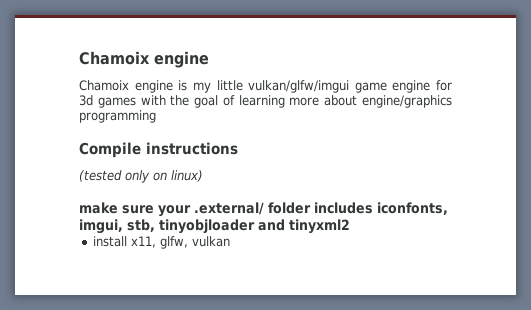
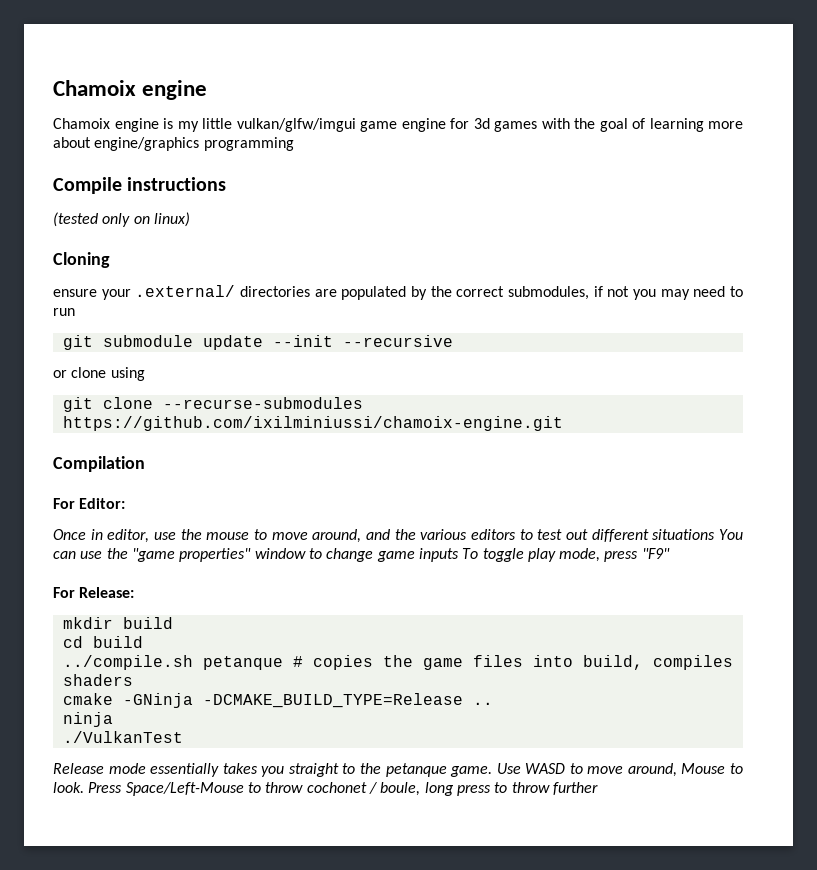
[79,202,448,217] [79,219,350,234] [92,236,230,249] make sure your .external/ folder includes iconfonts, imgui, stb, tinyobjloader and tinyxml2 // install x11, glfw, vulkan -> [53,252,110,268] [53,285,743,300] [53,308,75,316] [62,335,453,350] [53,367,145,381] [62,397,363,412] [62,416,563,431] [53,456,145,472] [53,498,126,509] [53,529,743,543] [53,548,670,562] [53,587,135,598] [62,617,173,629] [62,636,143,648] [62,655,733,670] [62,674,133,686] [62,693,493,708] [62,712,113,727] [62,731,183,743] [53,763,743,777] [53,782,598,796] Cloning // ensure your .external/ directories are populated by the correct submodules, if not you may need to run // git submodule update --init --recursive // or clone using // git clone --recurse-submodules https://github.com/ixilminiussi/chamoix-engine.git // Compilation // For Editor: // Once in editor, use the mouse to move around, and the various editors to test out different situations You can use the "game properties" window to change game inputs To toggle play mode, press "F9" // For Release: // mkdir build // cd build // ../compile.sh petanque # copies the game files into build, compiles shaders // cmake -GNinja -DCMAKE_BUILD_TYPE=Release .. // ninja // ./VulkanTest // Release mode essentially takes you straight to the petanque game. Use WASD to move around, Mouse to look. Press Space/Left-Mouse to throw cochonet / boule, long press to throw further

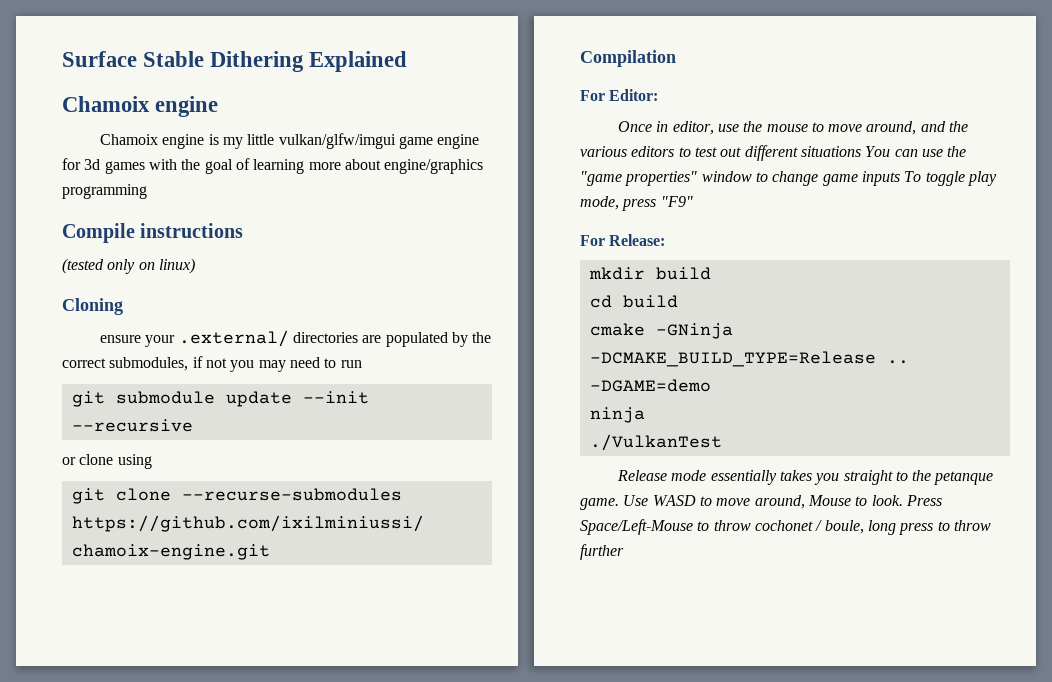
(53, 88) none -> [62,51,408,72] Surface Stable Dithering Explained //
[62,655,733,670] [62,674,133,686] // ../compile.sh petanque # copies the game files into build, compiles shaders -> (678, 301) none
(493, 703) none -> [589,379,711,392] -DGAME=demo

